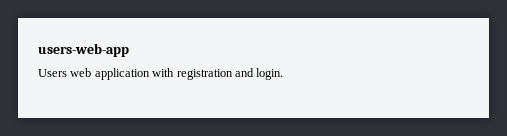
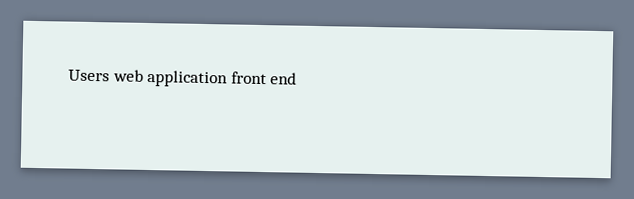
[38,43,129,57] users-web-app // -> (68, 75) none
[152,68,284,80] with registration and login. -> [230,71,298,85] front end

